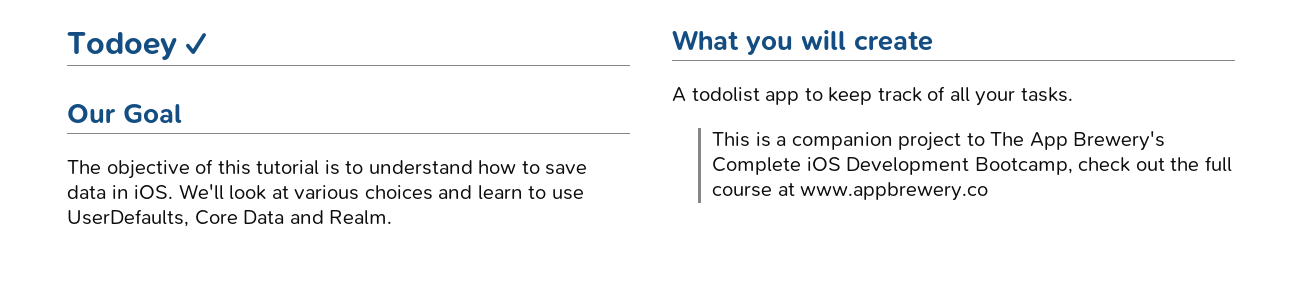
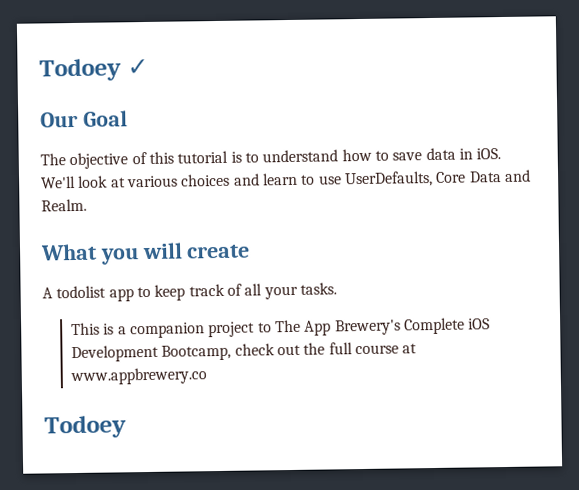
(989, 191) none -> [44,415,127,439] // Todoey

